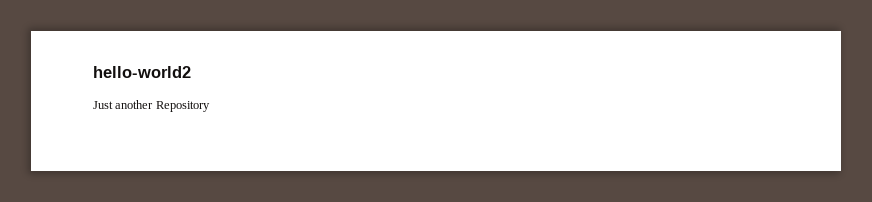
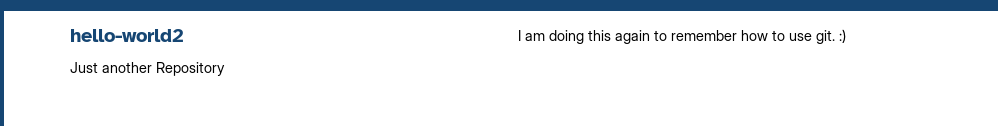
(210, 106) none -> [518,29,846,44] // I am doing this again to remember how to use git. :)

